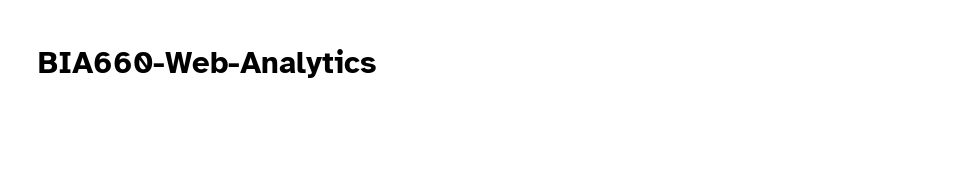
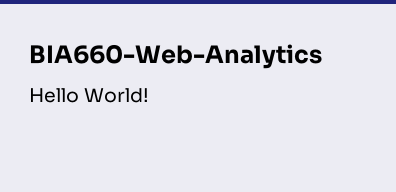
(377, 63) none -> [29,88,150,103] // Hello World!

